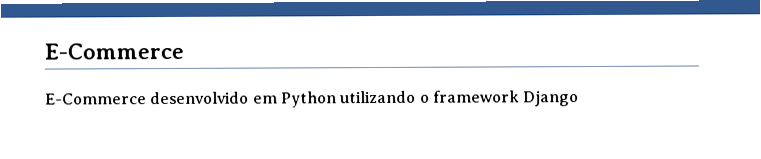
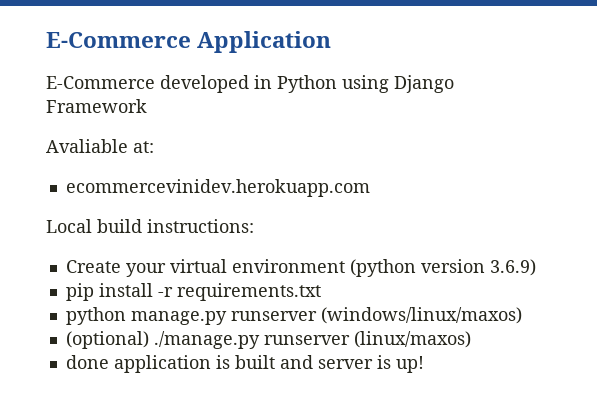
[44,42,184,60] [45,90,580,108] E-Commerce // E-Commerce desenvolvido em Python utilizando o framework Django -> [46,31,332,53] [46,75,454,93] [46,99,147,113] [46,139,154,153] [65,179,370,197] [46,219,254,233] [65,259,536,277] [65,283,321,301] [65,307,522,325] [65,331,471,349] [65,355,424,373] E-Commerce Application // E-Commerce developed in Python using Django Framework // Avaliable at: // ecommercevinidev.herokuapp.com // Local build instructions: // Create your virtual environment (python version 3.6.9) // pip install -r requirements.txt // python manage.py runserver (windows/linux/maxos) // (optional) ./manage.py runserver (linux/maxos) // done application is built and server is up!

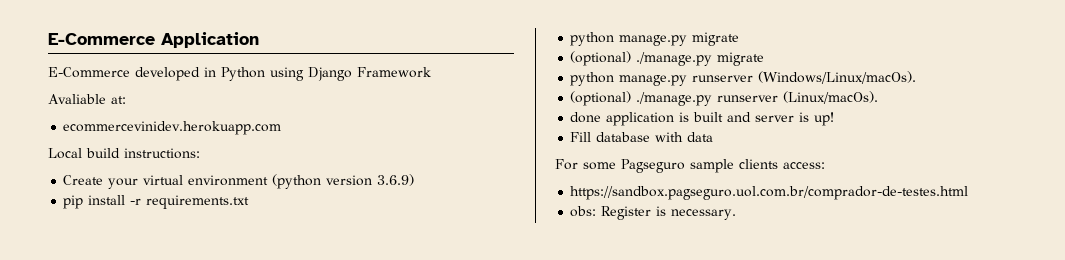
(321, 292) none -> [570,32,740,46] [570,51,765,66] // python manage.py migrate // (optional) ./manage.py migrate
[320,307,522,324] (windows/linux/maxos) -> [758,71,917,84] (Windows/Linux/macOs).
[353,331,471,348] (linux/maxos) -> [783,91,879,104] (Linux/macOs).
(424, 364) none -> [570,132,714,142] [555,159,825,173] [570,186,969,200] [570,206,737,220] // Fill database with data // For some Pagseguro sample clients access: // https://sandbox.pagseguro.uol.com.br/comprador-de-testes.html // obs: Register is necessary.

